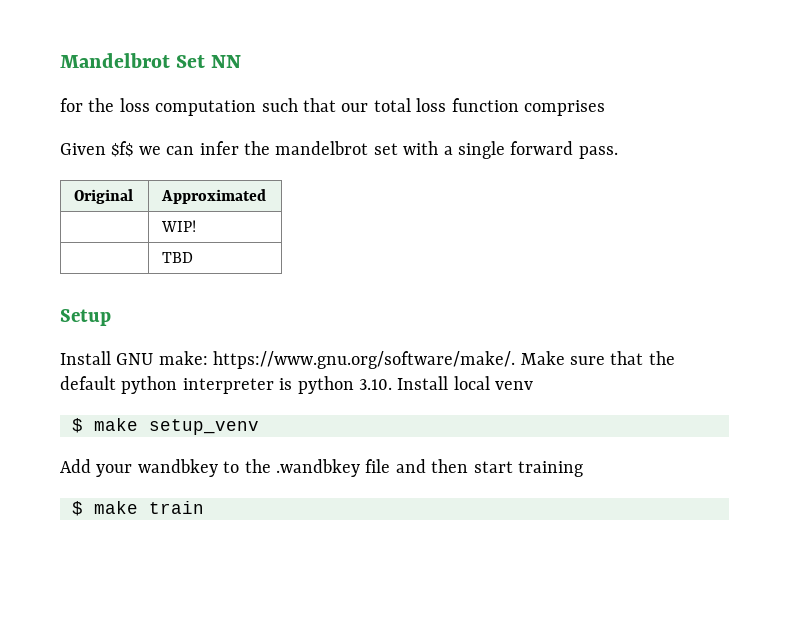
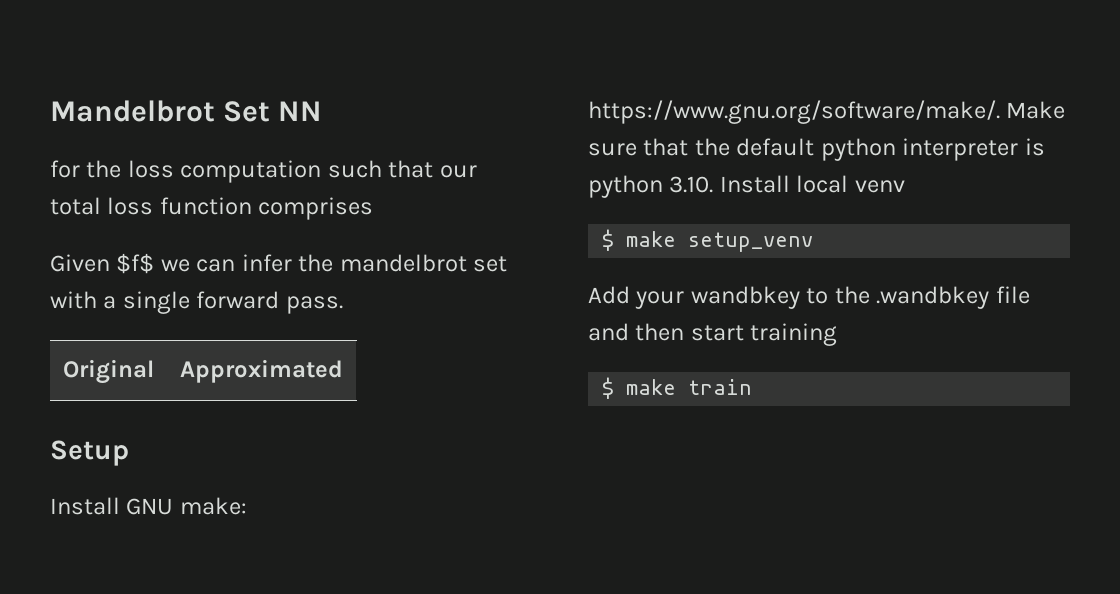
[161,220,197,232] [162,252,194,263] // | WIP! // | TBD -> (343, 371) none

